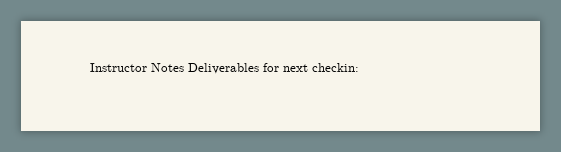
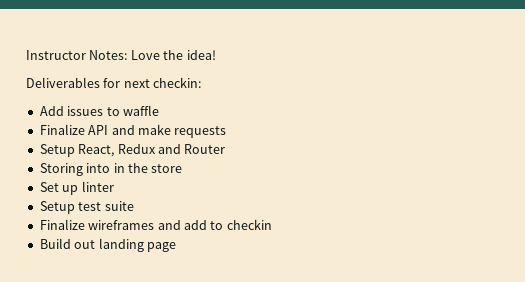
[151,63,184,72] Notes -> [89,50,216,60] Notes: Love the idea! //
(359, 67) none -> [39,105,159,116] [39,124,227,138] [39,144,226,157] [39,163,183,176] [39,181,114,195] [39,201,134,214] [39,219,272,230] [39,238,176,252] // Add issues to waffle // Finalize API and make requests // Setup React, Redux and Router // Storing into in the store // Set up linter // Setup test suite // Finalize wireframes and add to checkin // Build out landing page

